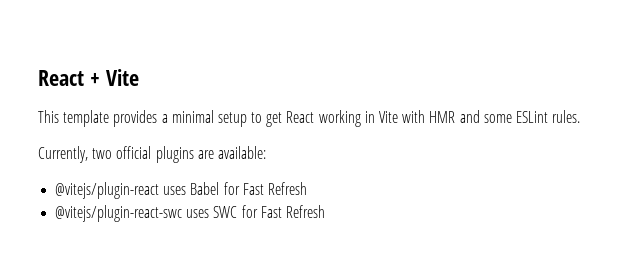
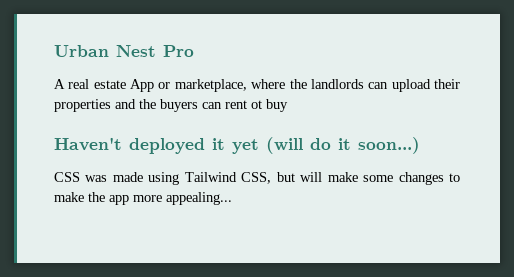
[38,69,139,86] [38,110,581,127] [38,146,266,163] [55,182,307,199] [55,205,325,222] React + Vite // This template provides a minimal setup to get React working in Vite with HMR and some ESLint rules. // Currently, two official plugins are available: // @vitejs/plugin-react uses Babel for Fast Refresh // @vitejs/plugin-react-swc uses SWC for Fast Refresh -> [54,45,194,57] [54,79,461,92] [54,99,288,112] [54,137,420,154] [54,172,460,185] [54,192,232,205] Urban Nest Pro // A real estate App or marketplace, where the landlords can upload their properties and the buyers can rent ot buy // Haven't deployed it yet (will do it soon...) // CSS was made using Tailwind CSS, but will make some changes to make the app more appealing...

